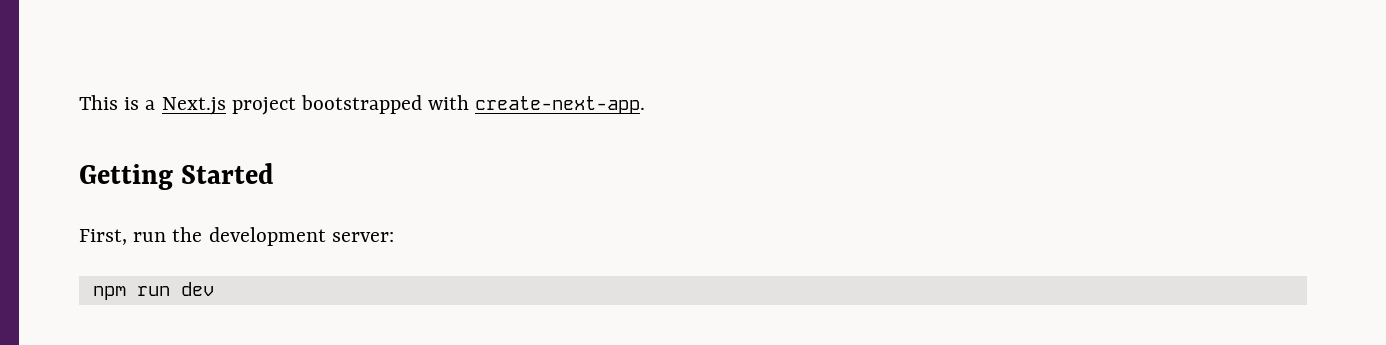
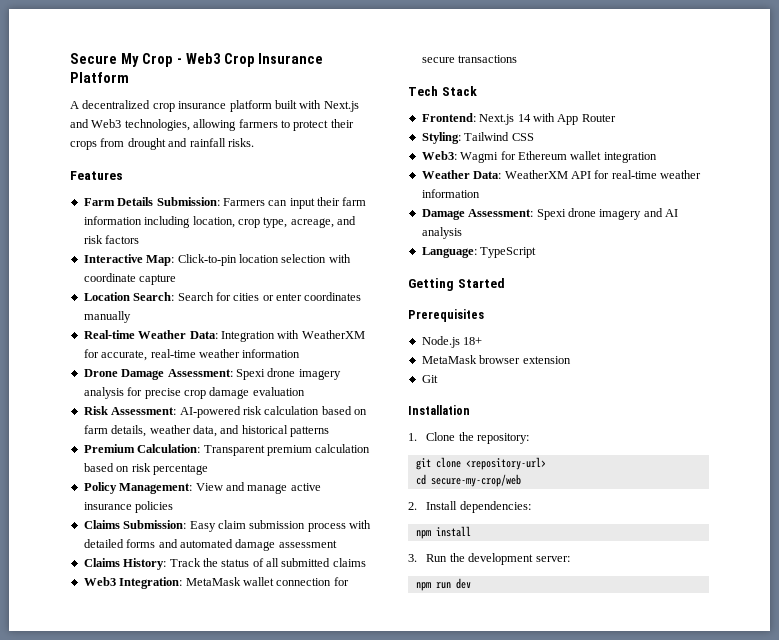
[79,95,646,115] [79,163,275,190] [79,229,167,245] This is a Next.js project bootstrapped with create-next-app. // Getting Started // First, run -> [70,53,324,67] [70,72,129,83] [70,100,359,112] [70,119,354,131] [70,138,254,150] [70,171,123,180] [83,197,367,209] [83,216,356,228] [83,235,140,244] [83,254,351,266] [83,273,177,285] [83,292,362,301] [83,311,131,323] [83,330,365,342] [83,349,301,361] [83,368,341,380] [83,387,305,399] [83,406,367,418] [83,425,329,437] [83,444,371,456] [83,463,208,475] [83,482,321,494] [83,501,174,513] [83,520,371,532] [83,539,337,551] [83,558,366,570] [83,577,349,589] [421,55,518,63] [408,86,477,96] [421,113,616,125] [421,132,534,144] [421,151,657,163] [421,170,701,179] [421,189,480,198] [421,208,678,220] [421,227,462,239] [421,247,537,258] [408,278,505,291] [408,309,484,322] [421,336,483,348] [421,355,571,364] [421,375,438,383] [408,405,470,415] [408,432,530,444] [415,457,546,470] [415,474,521,487] [408,501,531,513] [415,526,471,539] [408,554,448,562] Secure My Crop - Web3 Crop Insurance Platform // A decentralized crop insurance platform built with Next.js and Web3 technologies, allowing farmers to protect their crops from drought and rainfall risks. // Features // Farm Details Submission: Farmers can input their farm information including location, crop type, acreage, and risk factors // Interactive Map: Click-to-pin location selection with coordinate capture // Location Search: Search for cities or enter coordinates manually // Real-time Weather Data: Integration with WeatherXM for accurate, real-time weather information // Drone Damage Assessment: Spexi drone imagery analysis for precise crop damage evaluation // Risk Assessment: AI-powered risk calculation based on farm details, weather data, and historical patterns // Premium Calculation: Transparent premium calculation based on risk percentage // Policy Management: View and manage active insurance policies // Claims Submission: Easy claim submission process with detailed forms and automated damage assessment // Claims History: Track the status of all submitted claims // Web3 Integration: MetaMask wallet connection for secure transactions // Tech Stack // Frontend: Next.js 14 with App Router // Styling: Tailwind CSS // Web3: Wagmi for Ethereum wallet integration // Weather Data: WeatherXM API for real-time weather information // Damage Assessment: Spexi drone imagery and AI analysis // Language: TypeScript // Getting Started // Prerequisites // Node.js 18+ // MetaMask browser extension // Git // Installation // 1. Clone the repository: // git clone <repository-url> // cd secure-my-crop/web // 2. Install dependencies: // npm install // 3. Run

